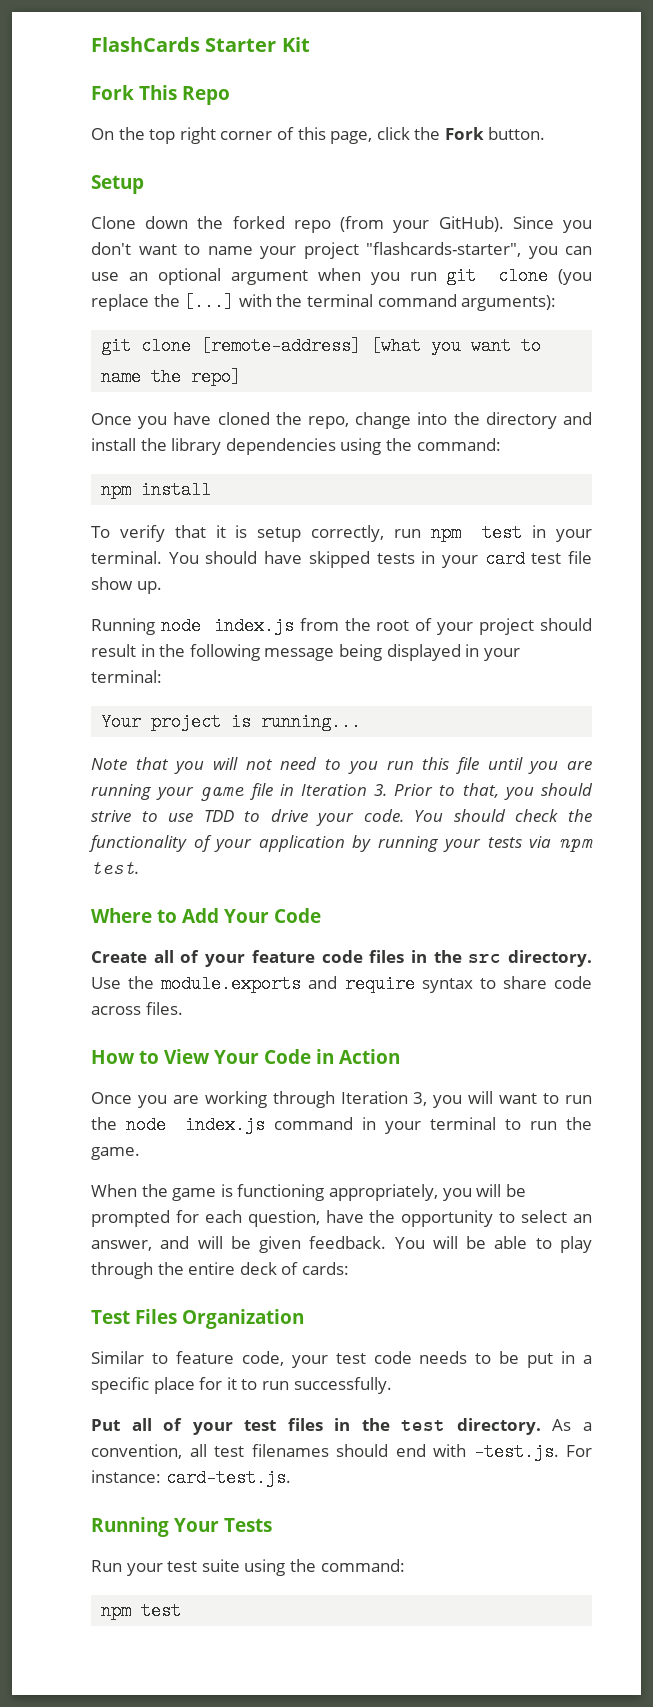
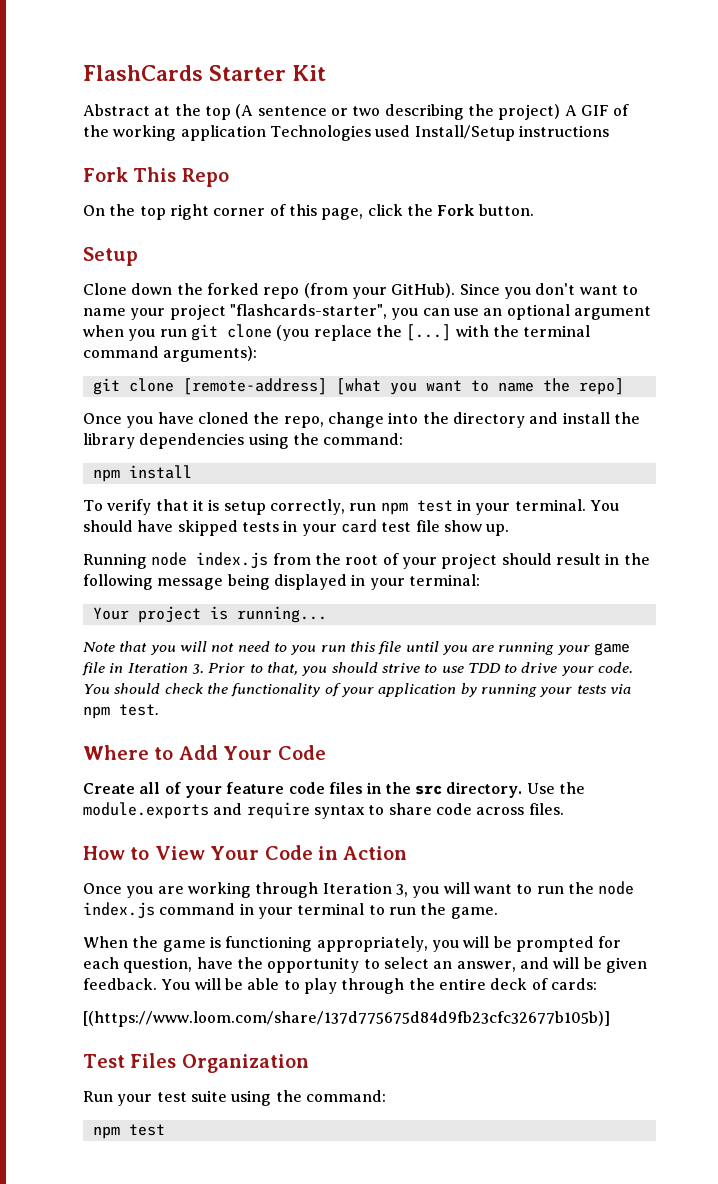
(310, 44) none -> [83,104,630,120] [83,125,609,141] // Abstract at the top (A sentence or two describing the project) A GIF of the working application Technologies used Install/Setup instructions
(349, 1268) none -> [83,1011,610,1027] // [(https://www.loom.com/share/137d775675d84d9fb23cfc32677b105b)]
[91,1351,592,1368] [91,1377,392,1394] [91,1418,592,1435] [91,1443,592,1461] [91,1469,291,1487] [91,1517,272,1537] // Similar to feature code, your test code needs to be put in a specific place for it to run successfully. // Put all of your test files in the test directory. As a convention, all test filenames should end with -test.js. For instance: card-test.js. // Running Your Tests -> (309, 1063) none

